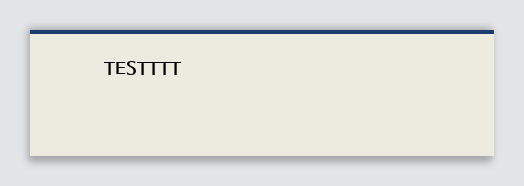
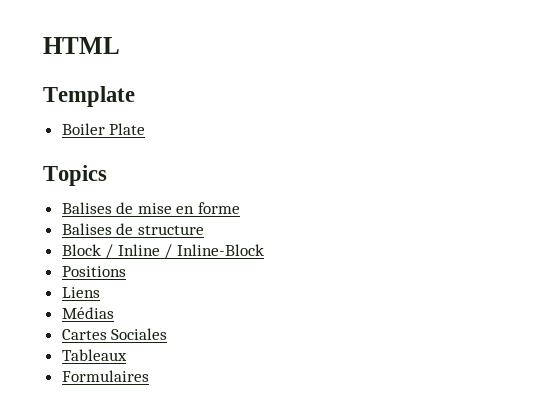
[104,61,182,75] TESTTTT -> [43,37,120,54] [43,86,135,107] [61,123,146,135] [43,165,107,186] [61,202,241,214] [61,223,204,235] [61,244,265,259] [61,266,126,277] [61,287,100,298] [61,307,114,319] [61,328,168,340] [61,349,127,361] [61,370,149,382] HTML // Template // Boiler Plate // Topics // Balises de mise en forme // Balises de structure // Block / Inline / Inline-Block // Positions // Liens // Médias // Cartes Sociales // Tableaux // Formulaires

